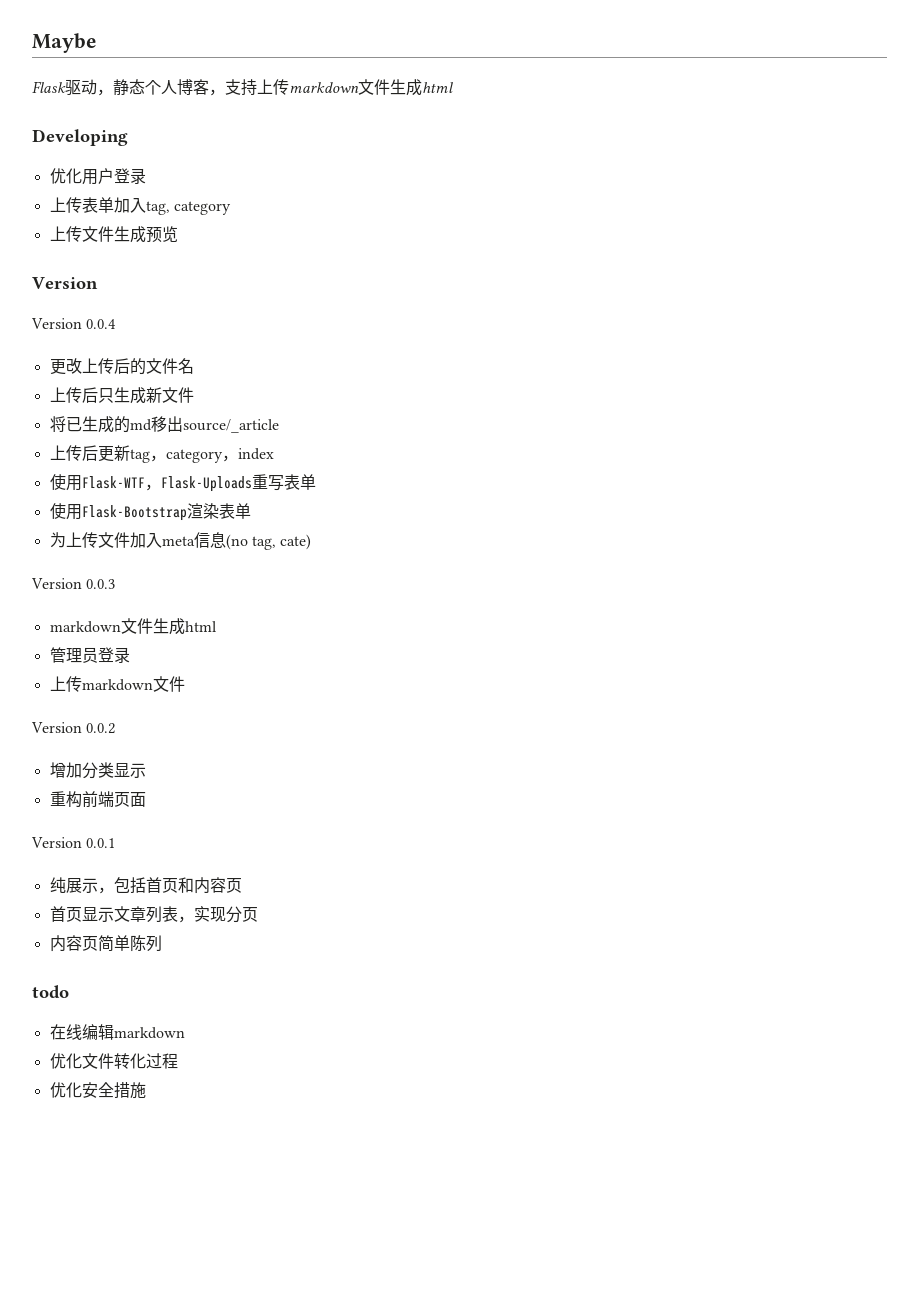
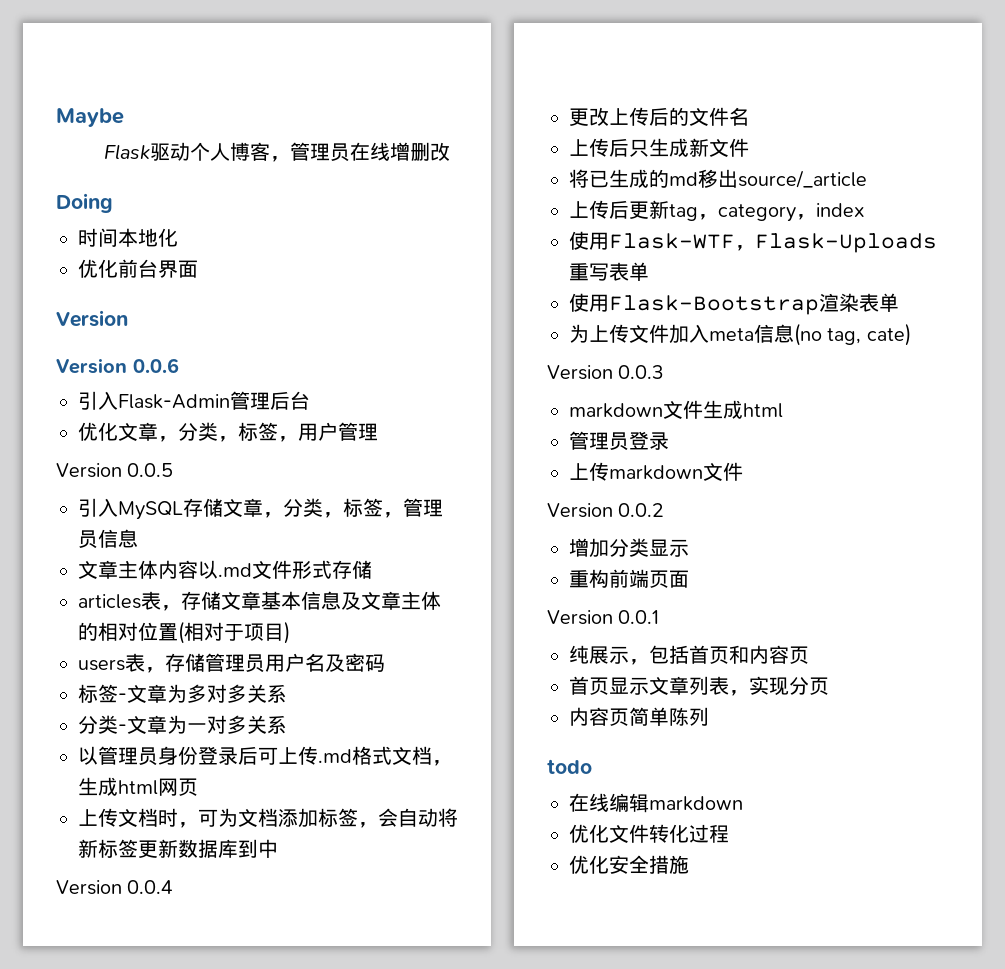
[97,79,145,96] ，静态 -> (191, 151) none
[225,79,453,96] [32,129,128,146] [49,168,146,185] [49,197,231,215] [49,226,178,243] [32,277,98,289] 支持上传markdown文件生成html // Developing // 优化用户登录 // 上传表单加入tag, category // 上传文件生成预览 // Version -> [290,142,451,162] [56,193,113,213] [78,228,178,247] [78,259,198,278] [56,310,128,327] [56,358,179,374] [78,391,310,410] [78,422,378,442] [56,463,174,478] [78,498,443,520] [78,529,138,549] [78,560,372,579] [78,591,441,611] [78,621,290,644] [78,653,385,673] [78,684,287,703] [78,715,287,734] [78,746,452,766] [78,777,198,796] [78,808,458,828] [78,839,278,858] 管理员在线增删改 // Doing // 时间本地化 // 优化前台界面 // Version // Version 0.0.6 // 引入Flask-Admin管理后台 // 优化文章，分类，标签，用户管理 // Version 0.0.5 // 引入MySQL存储文章，分类，标签，管理员信息 // 文章主体内容以.md文件形式存储 // articles表，存储文章基本信息及文章主体的相对位置(相对于项目) // users表，存储管理员用户名及密码 // 标签-文章为多对多关系 // 分类-文章为一对多关系 // 以管理员身份登录后可上传.md格式文档，生成html网页 // 上传文档时，可为文档添加标签，会自动将新标签更新数据库到中

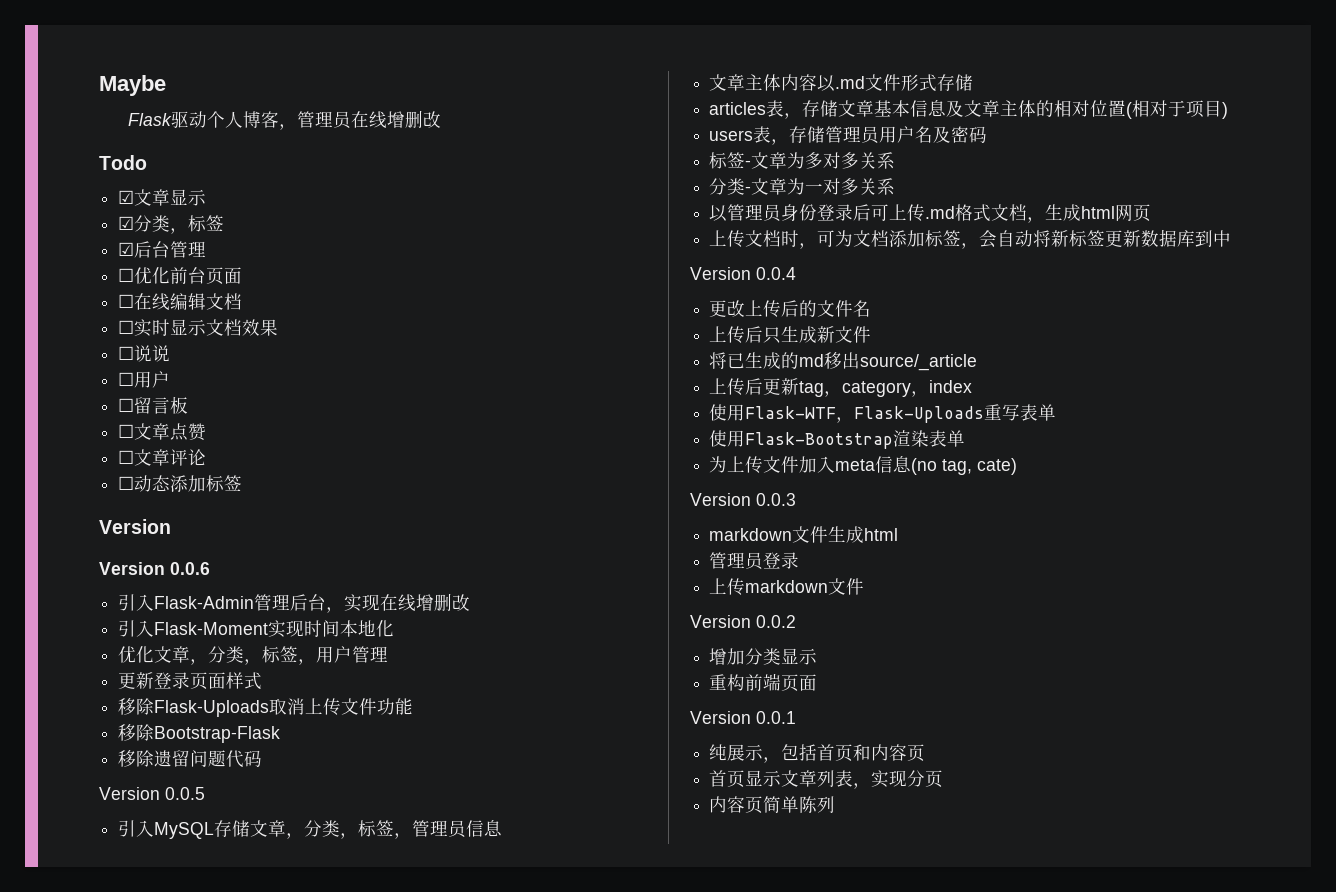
[56,193,113,213] [78,228,178,247] Doing // 时间本地化 // -> [99,155,147,170] [118,189,207,206] [118,215,225,234] [118,241,207,258] [118,268,135,282] Todo // ☑文章显示 // ☑分类，标签 // ☑后台管理 // ☐
[158,260,198,278] 界面 -> [206,267,243,285] [118,293,243,311] [118,319,279,337] [118,345,171,362] [118,371,171,388] [118,396,189,414] [118,423,207,441] [118,449,207,466] [118,475,243,492] 页面 // ☐在线编辑文档 // ☐实时显示文档效果 // ☐说说 // ☐用户 // ☐留言板 // ☐文章点赞 // ☐文章评论 // ☐动态添加标签
(310, 400) none -> [326,593,471,613] [118,620,395,638] ，实现在线增删改 // 引入Flask-Moment实现时间本地化
(378, 432) none -> [118,672,263,690] [118,698,414,717] [118,724,281,743] [118,750,263,768] // 更新登录页面样式 // 移除Flask-Uploads取消上传文件功能 // 移除Bootstrap-Flask // 移除遗留问题代码
[547,759,592,774] [569,793,743,813] [569,824,729,843] [569,855,689,874] // todo // 在线编辑markdown // 优化文件转化过程 // 优化安全措施 -> (836, 804) none

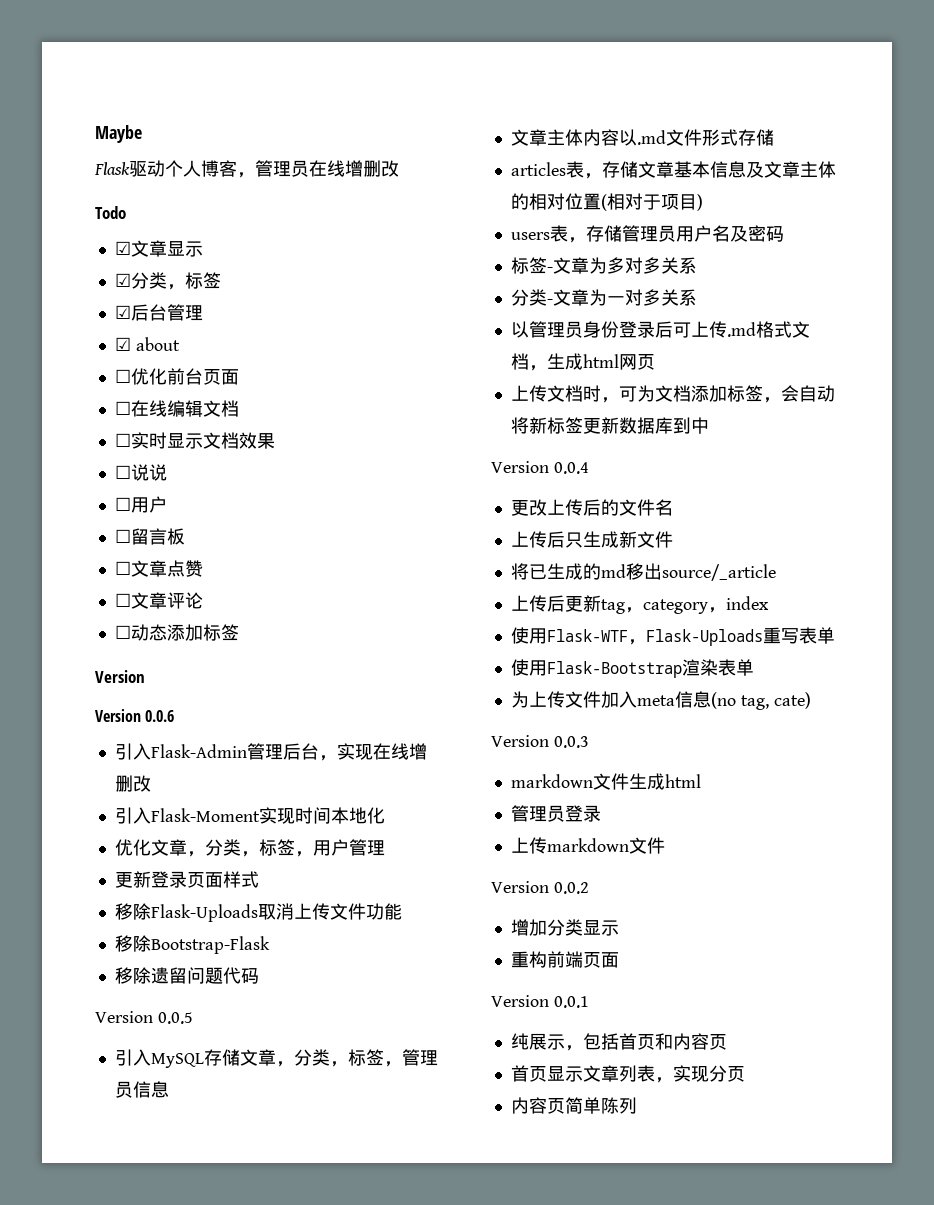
(207, 249) none -> [114,337,180,351] // ☑ about

